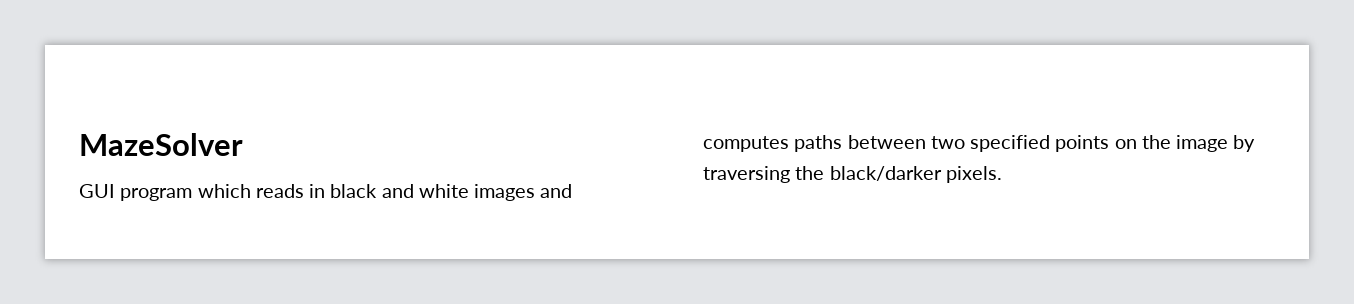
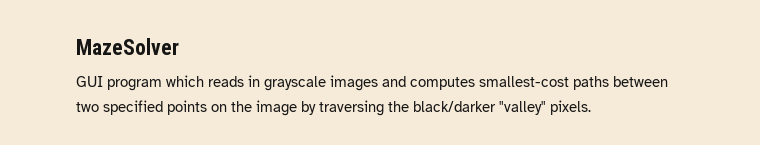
[330,184,469,198] black and white -> [264,76,326,91] grayscale
(789, 144) none -> [479,76,569,87] smallest-cost
(942, 173) none -> [499,101,546,115] "valley"

